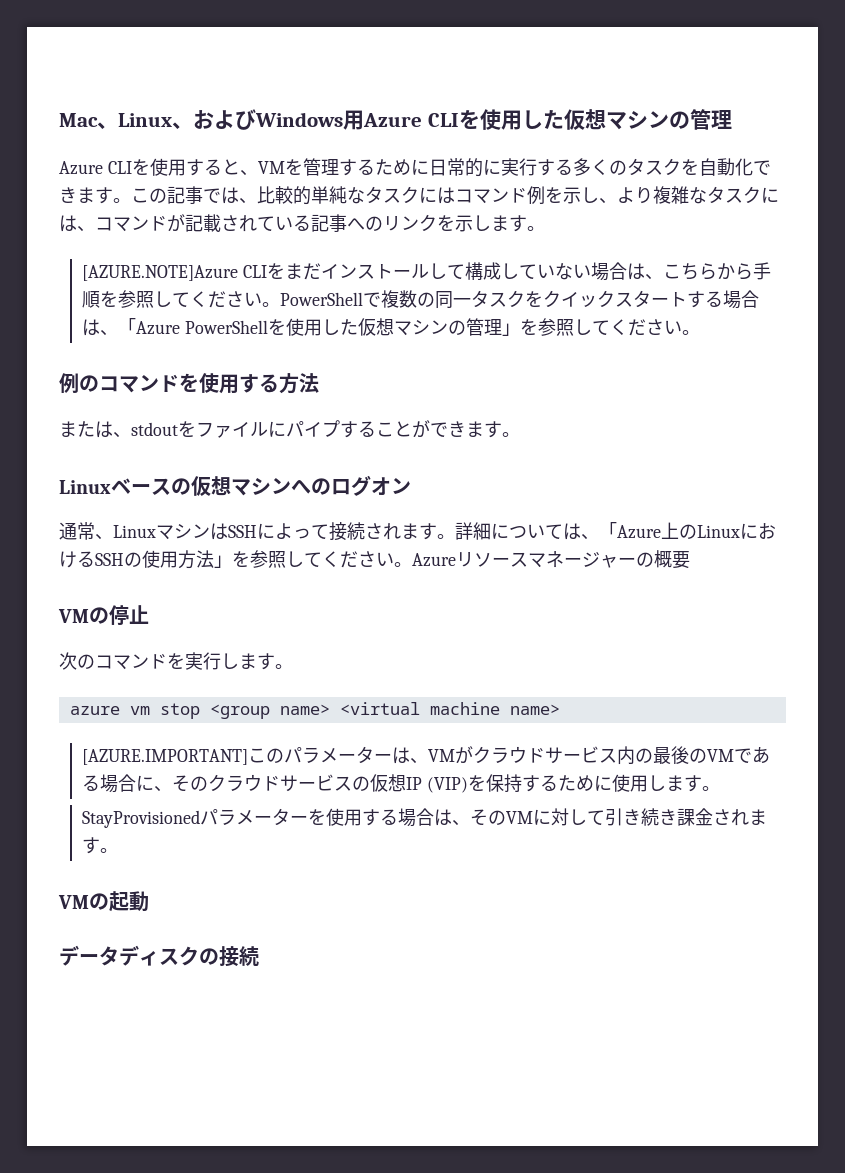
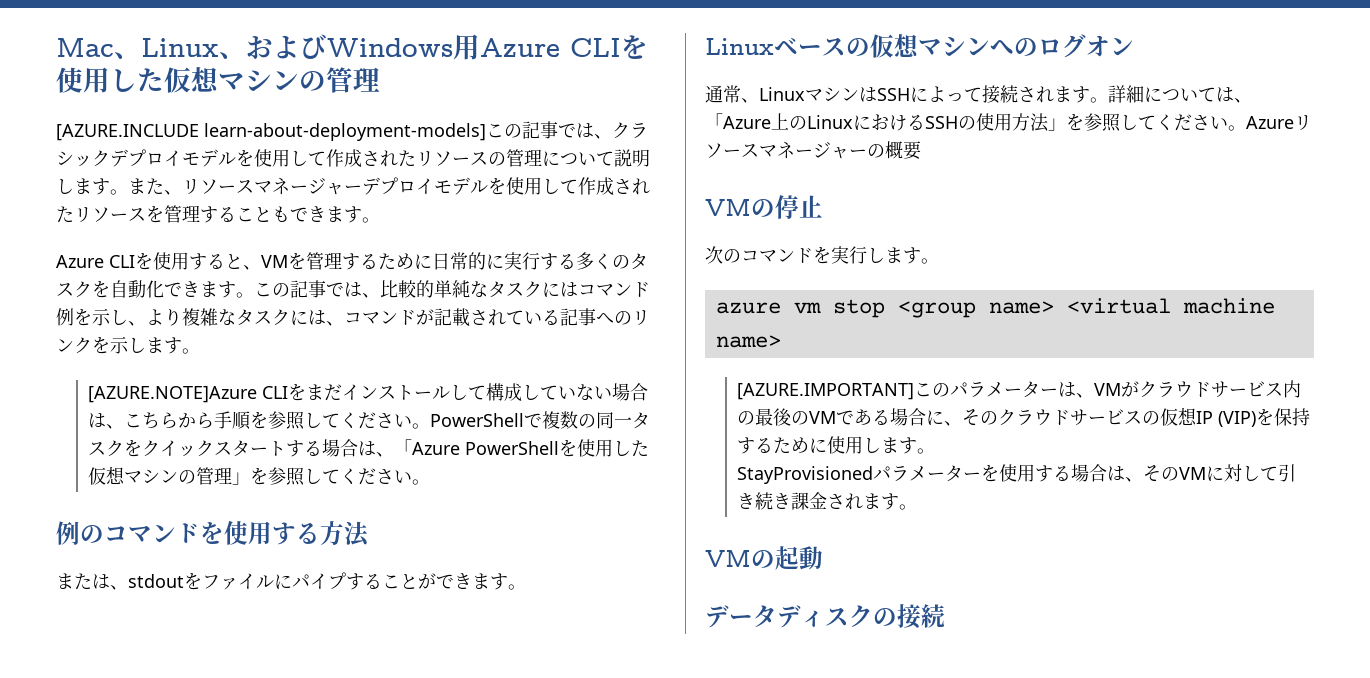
(732, 119) none -> [56,121,648,141] [56,149,650,167] [56,177,650,195] [56,205,380,223] // [AZURE.INCLUDE learn-about-deployment-models]この記事では、クラシックデプロイモデルを使用して作成されたリソースの管理について説明します。また、リソースマネージャーデプロイモデルを使用して作成されたリソースを管理することもできます。

